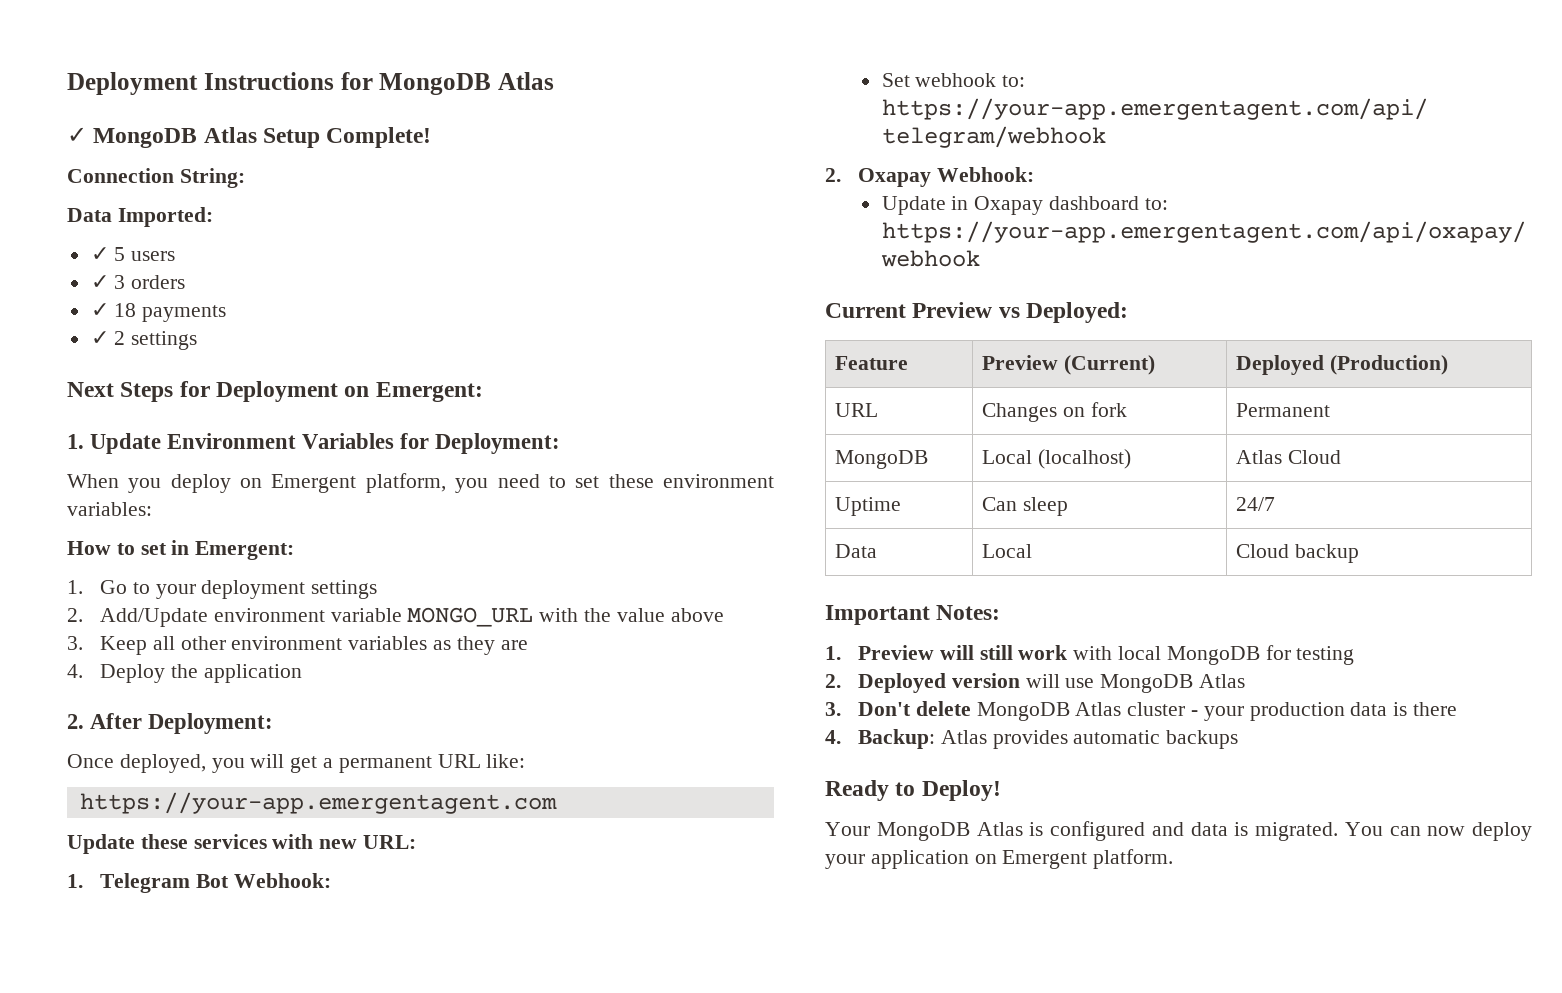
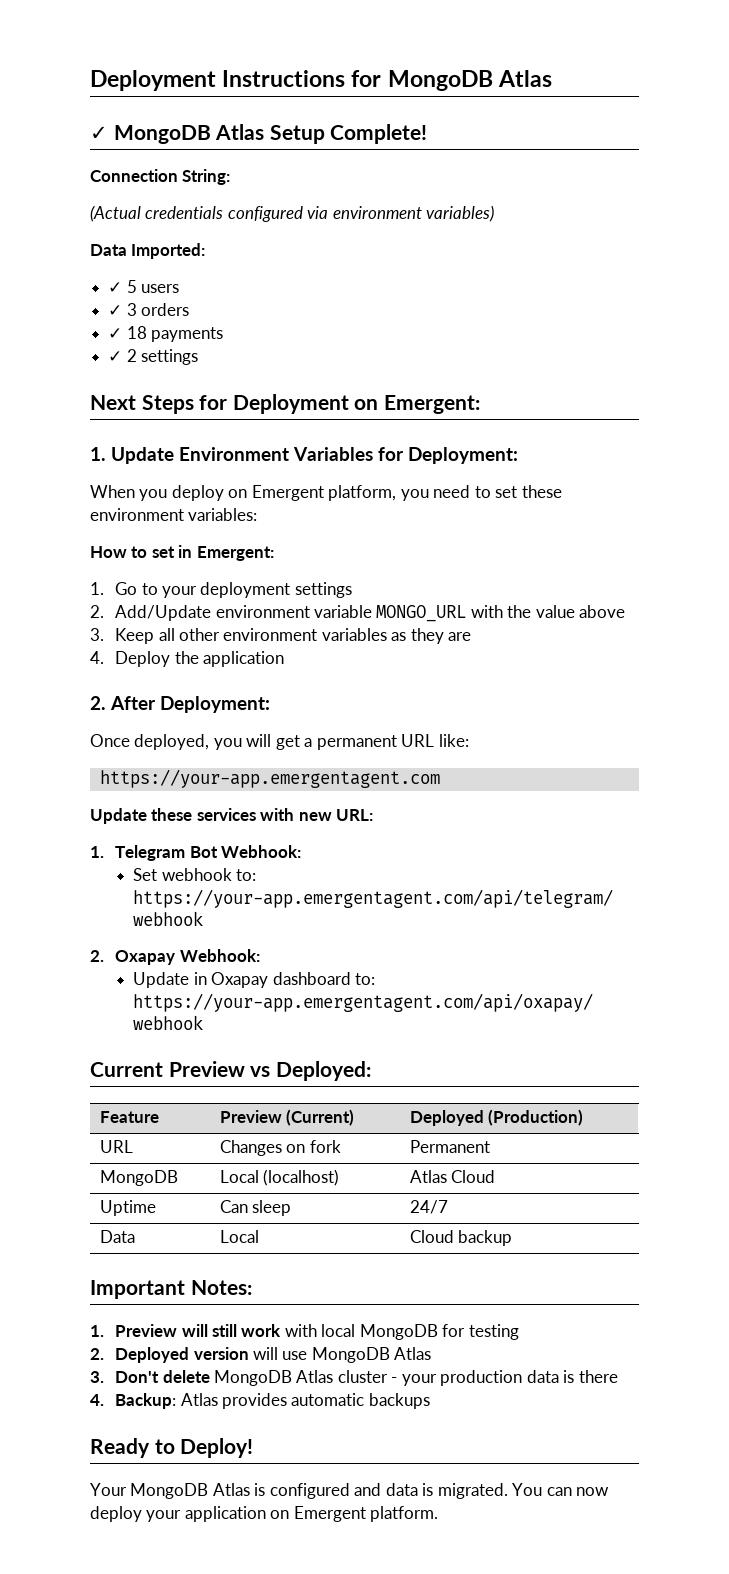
(245, 178) none -> [90,205,495,222] // (Actual credentials configured via environment variables)

